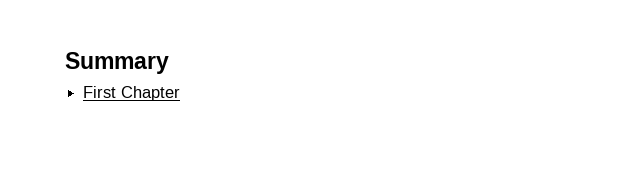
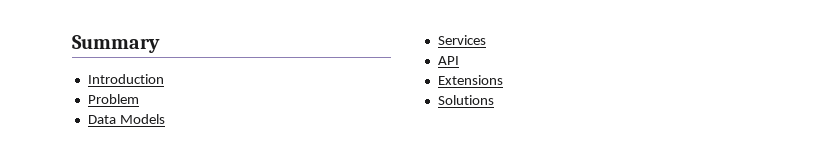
[83,86,181,101] First Chapter -> [87,74,164,84] [87,94,139,104] [87,114,165,124] [437,35,486,45] [437,56,459,65] [437,75,503,85] [437,95,494,105] Introduction // Problem // Data Models // Services // API // Extensions // Solutions

